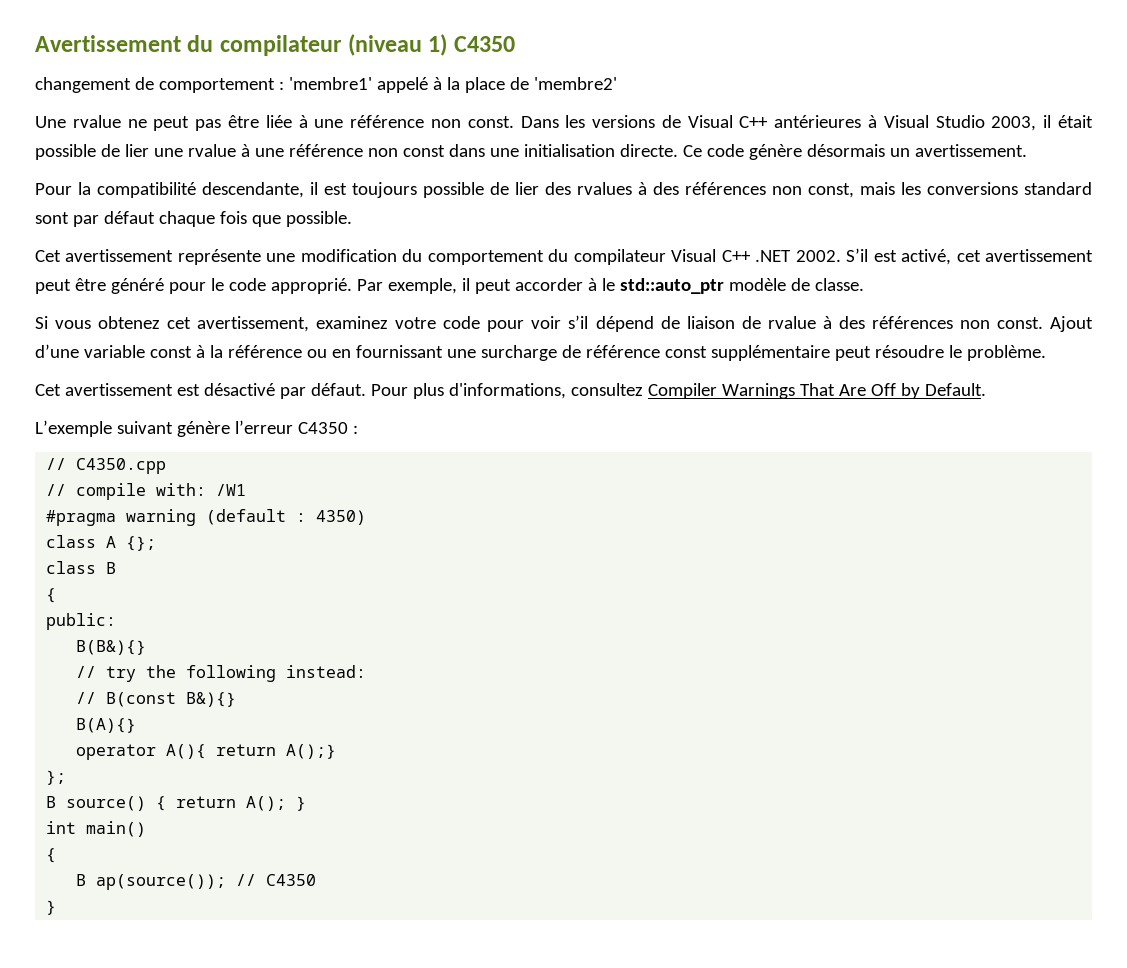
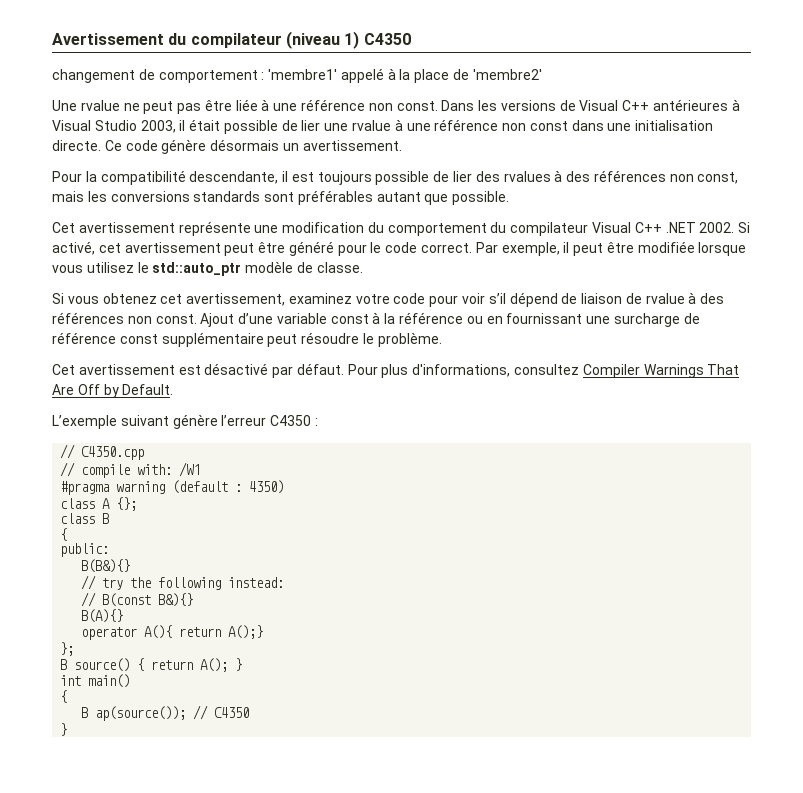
[1024,182,1092,195] [35,211,247,227] standard sont par défaut chaque fois -> [193,190,421,205] standards sont préférables autant
[846,248,897,262] S’il est -> [738,222,751,233] Si
[270,278,352,294] approprié. -> [421,243,473,253] correct.
[514,278,597,291] accorder à -> [606,241,747,256] [52,262,134,273] être modifiée lorsque vous utilisez

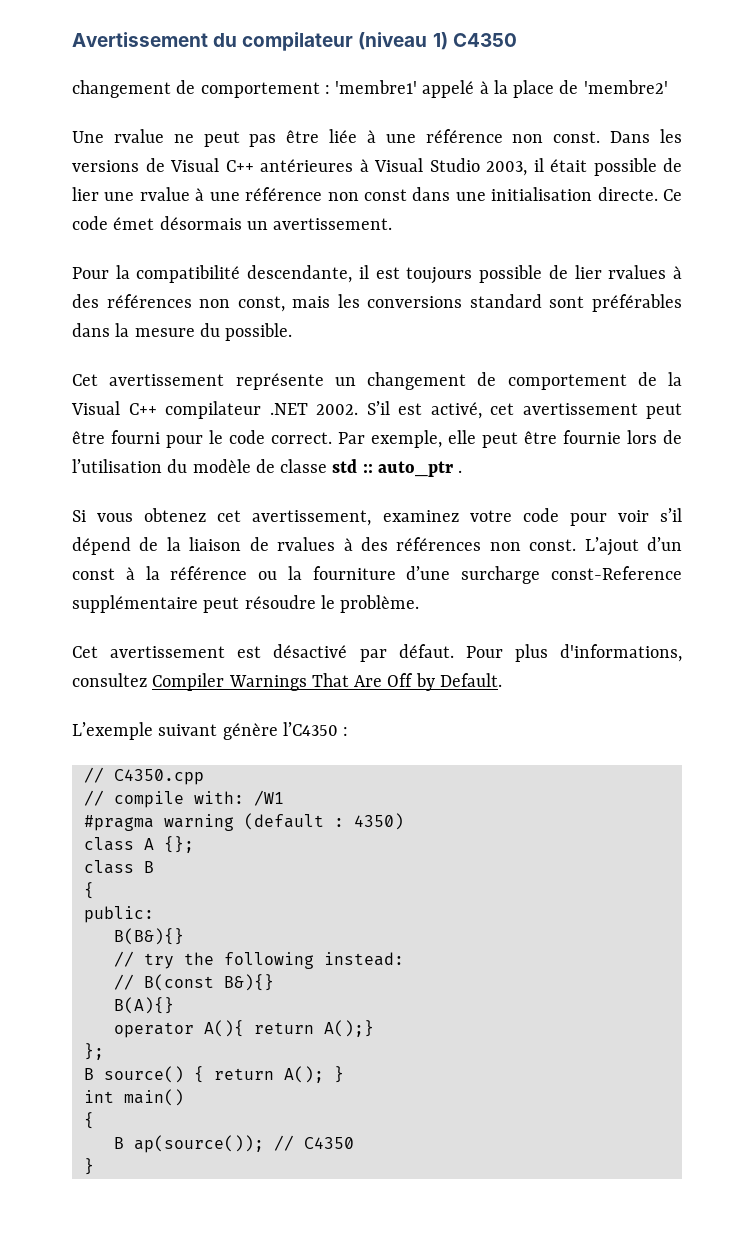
[161,139,207,154] génère -> [113,217,155,230] émet
[475,171,500,182] des -> (602, 272) none
[193,191,261,202] standards -> [469,294,542,308] standard
[376,192,449,205] autant que -> [72,323,220,337] dans la mesure du
[254,222,662,236] une modification du comportement du compilateur Visual C++ -> [334,372,682,390] [71,401,261,419] un changement de comportement de la Visual C++ compilateur
[738,222,751,233] Si -> [366,401,422,415] S’il est
[288,241,334,256] généré -> [111,430,160,444] fourni
[563,241,747,256] [52,261,363,276] il peut être modifiée lorsque vous utilisez le std::auto_ptr modèle de classe. -> [448,430,682,448] [72,459,463,477] elle peut être fournie lors de l’utilisation du modèle de classe std :: auto_ptr .
(578, 298) none -> [166,537,181,551] la
[645,293,685,304] rvalue -> [277,537,336,551] rvalues
[200,313,327,327] Ajout d’une variable -> [584,537,682,556] L’ajout d’un
[486,313,700,327] [52,332,158,344] en fournissant une surcharge de référence const -> [287,566,682,584] la fourniture d’une surcharge const-Reference
[221,415,312,426] l’erreur C4350 -> [282,722,338,736] l’C4350

